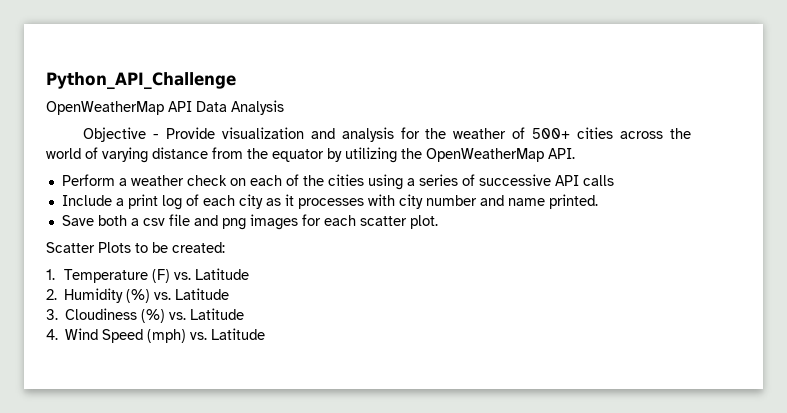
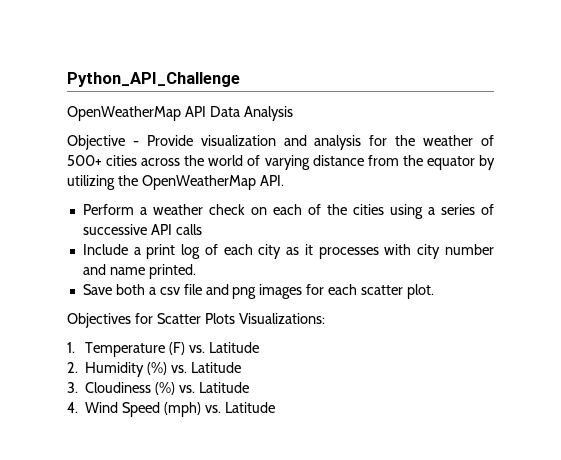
[46,242,225,253] Scatter Plots to be created: -> [67,313,325,328] Objectives for Scatter Plots Visualizations:

